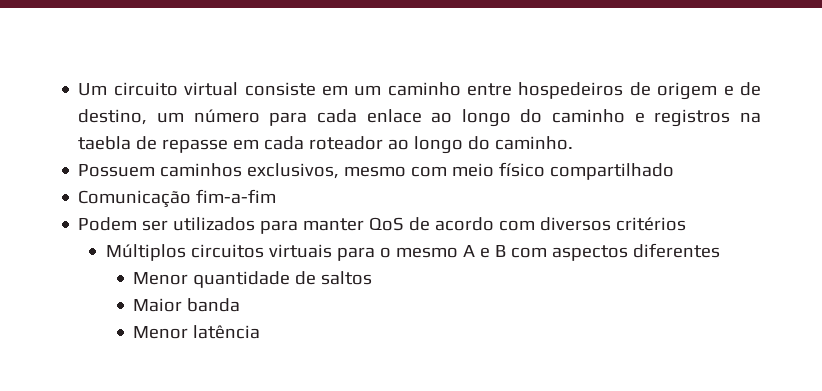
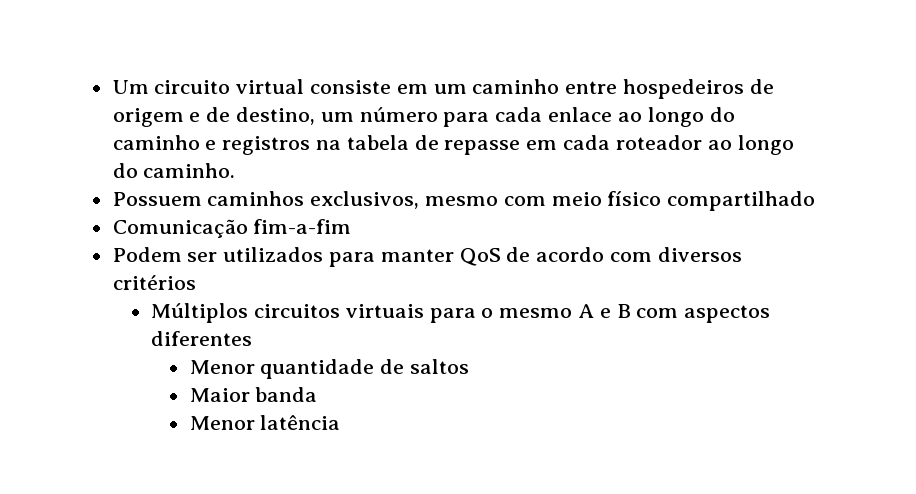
[78,136,132,150] taebla -> [346,135,409,150] tabela

